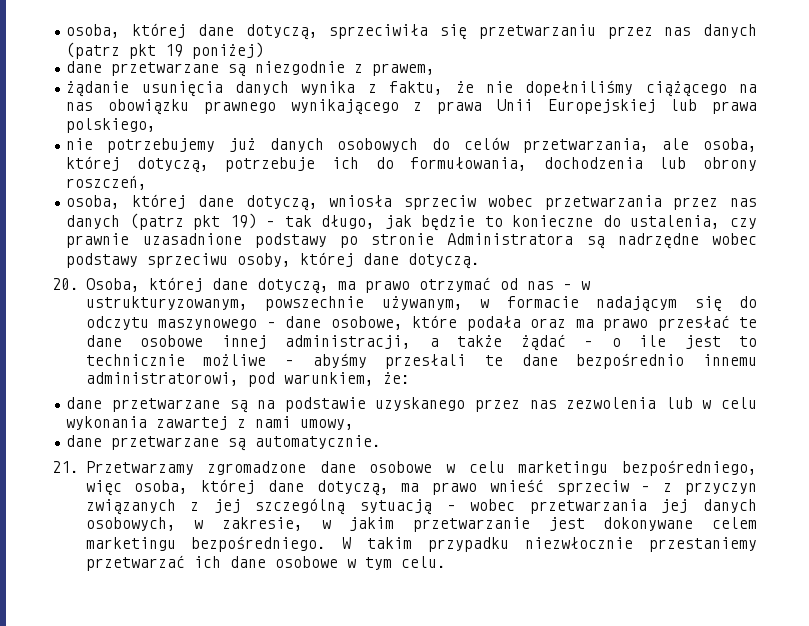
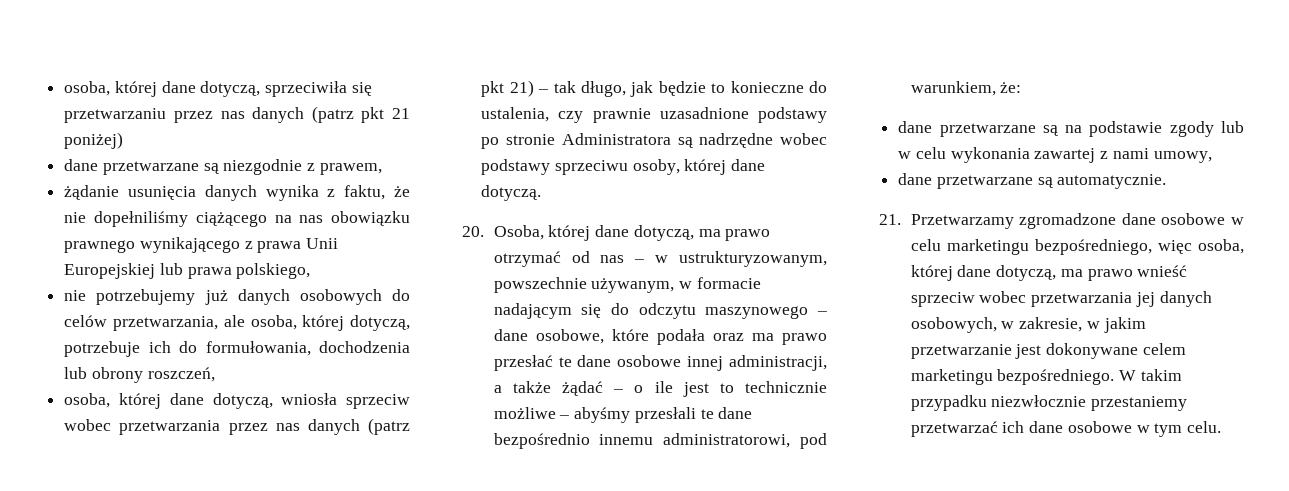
[165,44,184,57] 19 -> [392,108,410,119] 21
[229,213,257,229] 19) -> [509,80,534,97] 21)
[375,397,657,412] uzyskanego przez nas zezwolenia -> [1169,121,1214,137] zgody
[641,482,757,495] [85,498,456,515] – z przyczyn związanych z jej szczególną sytuacją – -> (975, 299) none

